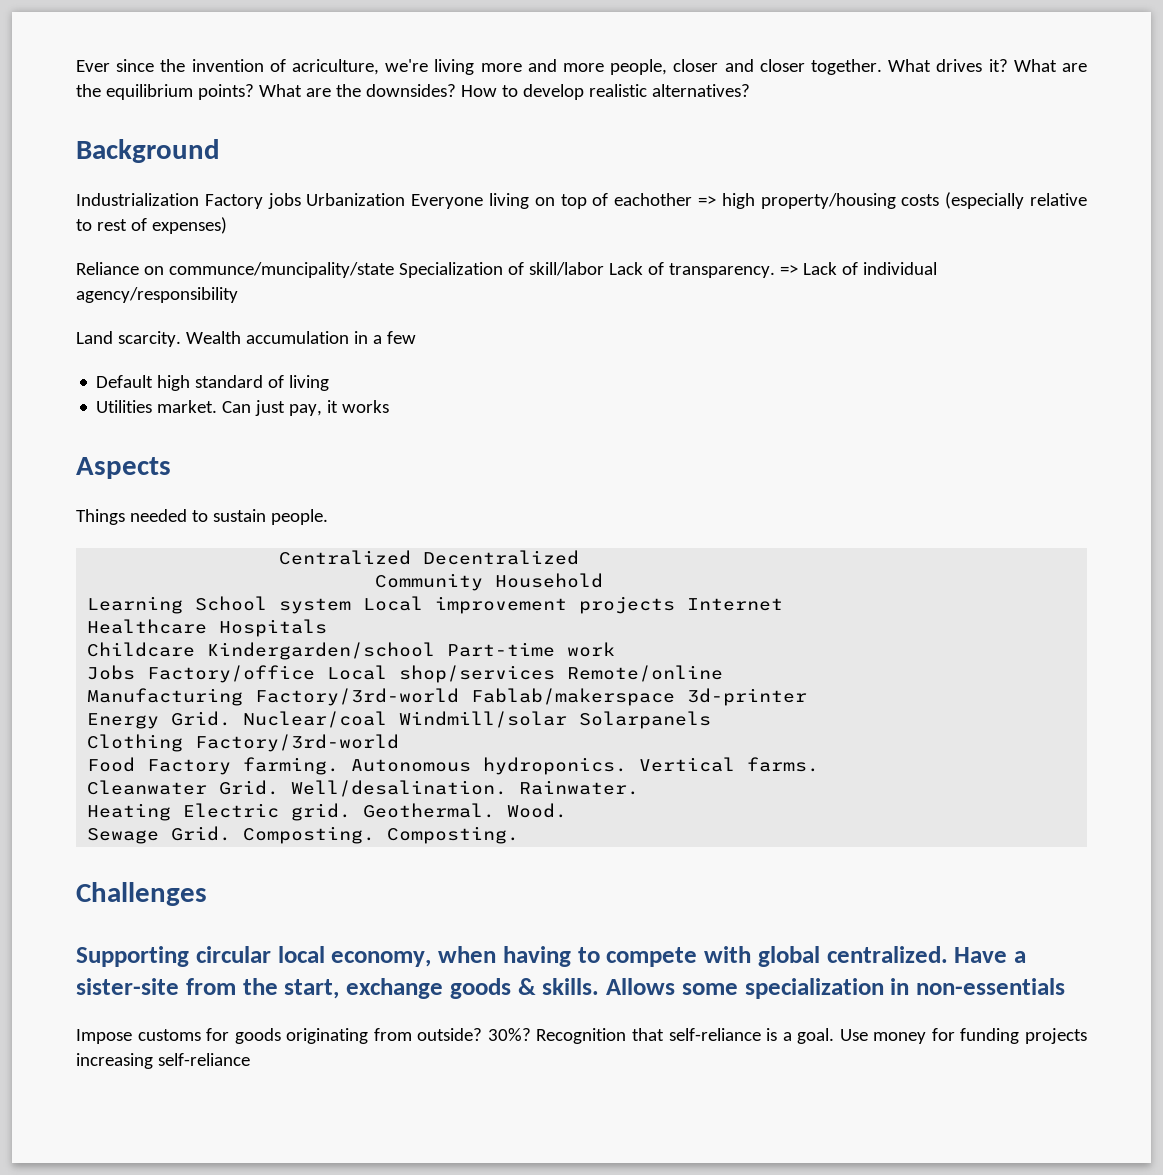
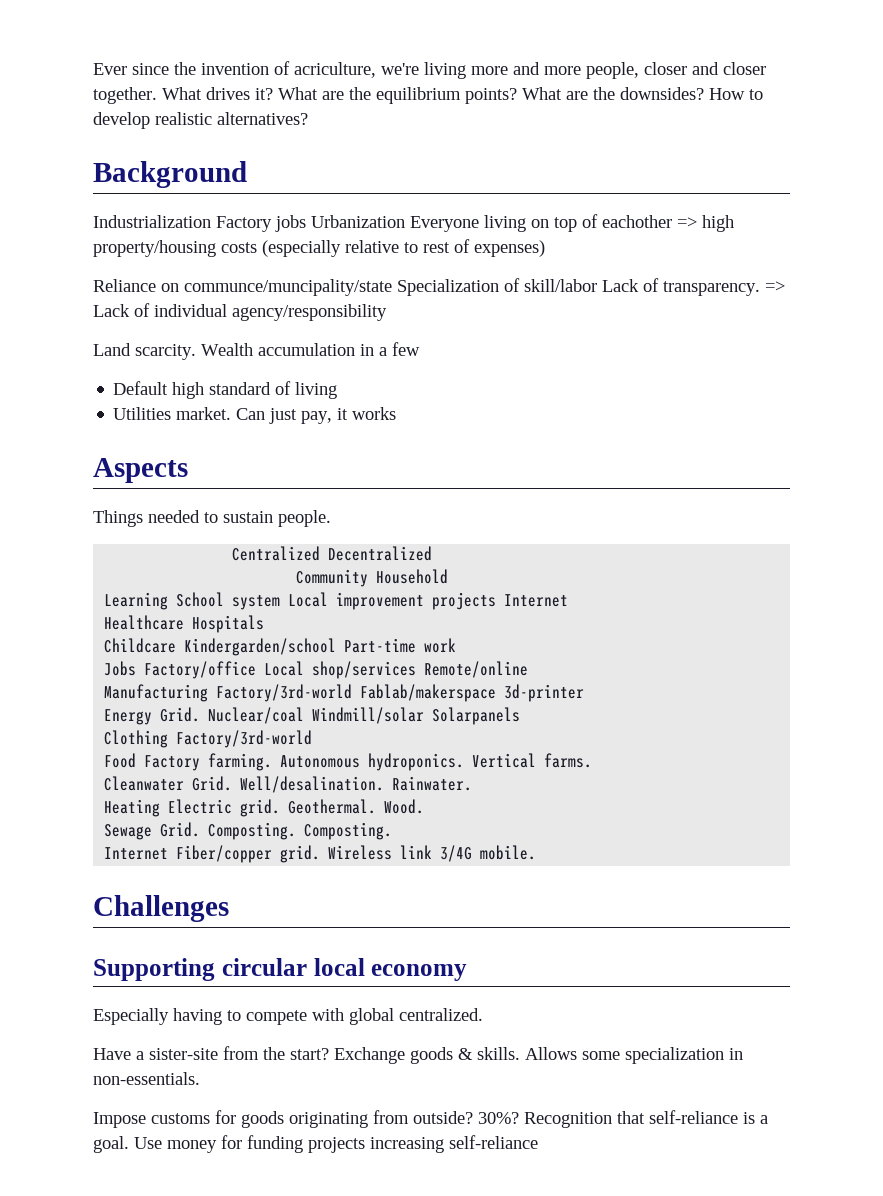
(520, 835) none -> [104,845,537,863] // Internet Fiber/copper grid. Wireless link 3/4G mobile.
[331,946,496,967] economy, when -> [371,964,468,981] [93,1008,169,1025] economy // Especially
(948, 954) none -> (483, 1014) //
[284,978,443,999] start, exchange -> [290,1047,405,1064] start? Exchange
[916,978,1065,995] non-essentials -> [93,1072,200,1085] non-essentials.

